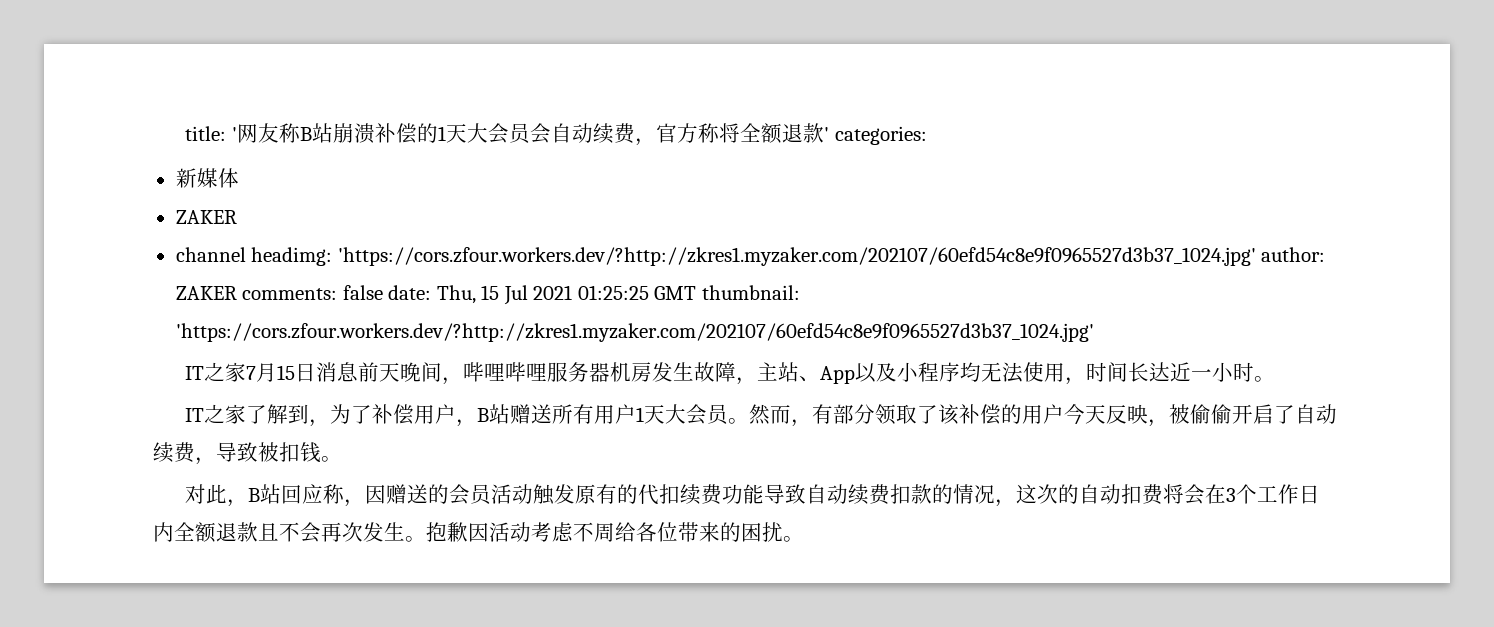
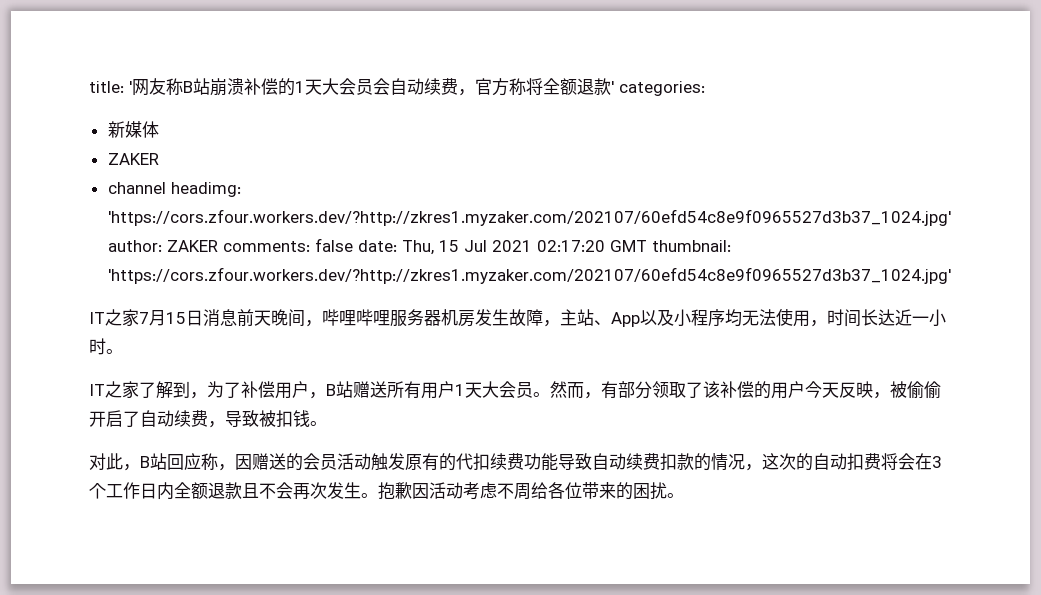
[577,285,649,300] 01:25:25 -> [536,240,605,252] 02:17:20

